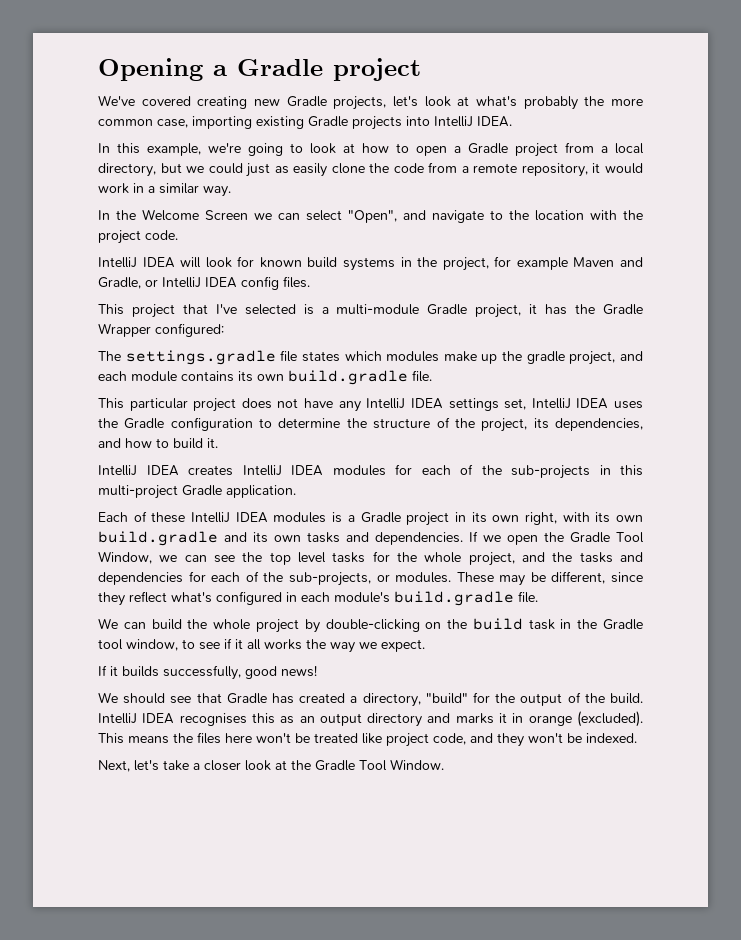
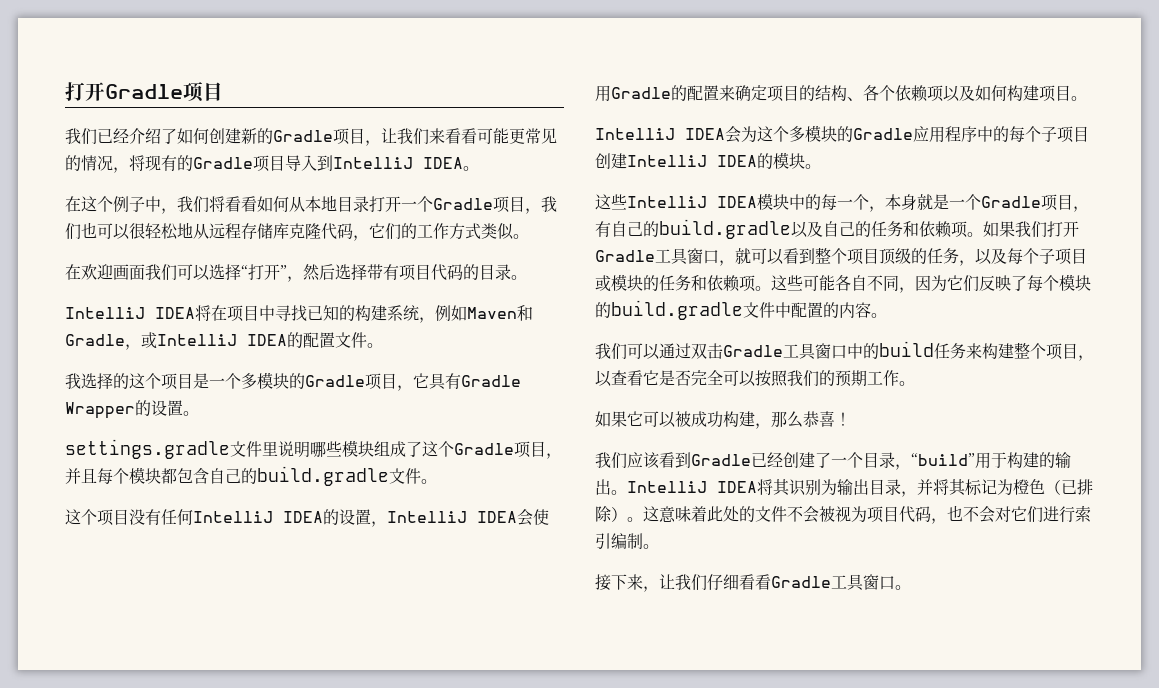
[98,58,421,81] [98,95,643,110] [98,116,512,130] [98,142,644,157] [98,162,644,177] [98,183,231,197] [98,209,643,223] [98,230,178,244] [98,256,643,271] [98,276,310,290] [98,304,643,318] [98,323,224,337] [98,350,643,365] [98,370,432,385] [98,398,644,412] [98,417,644,432] [98,438,218,449] [98,464,643,479] [98,485,296,499] [98,511,643,526] [98,531,644,546] [98,551,643,566] [98,571,643,586] [98,591,538,606] [98,618,643,633] [98,638,425,653] [98,665,317,680] [98,692,643,707] [98,711,644,727] [98,732,637,747] [98,759,444,772] Opening a Gradle project // We've covered creating new Gradle projects, let's look at what's probably the more common case, importing existing Gradle projects into IntelliJ IDEA. // In this example, we're going to look at how to open a Gradle project from a local directory, but we could just as easily clone the code from a remote repository, it would work in a similar way. // In the Welcome Screen we can select "Open", and navigate to the location with the project code. // IntelliJ IDEA will look for known build systems in the project, for example Maven and Gradle, or IntelliJ IDEA config files. // This project that I've selected is a multi-module Gradle project, it has the Gradle Wrapper configured: // The settings.gradle file states which modules make up the gradle project, and each module contains its own build.gradle file. // This particular project does not have any IntelliJ IDEA settings set, IntelliJ IDEA uses the Gradle configuration to determine the structure of the project, its dependencies, and how to build it. // IntelliJ IDEA creates IntelliJ IDEA modules for each of the sub-projects in this multi-project Gradle application. // Each of these IntelliJ IDEA modules is a Gradle project in its own right, with its own build.gradle and its own tasks and dependencies. If we open the Gradle Tool Window, we can see the top level tasks for the whole project, and the tasks and dependencies for each of the sub-projects, or modules. These may be different, since they reflect what's configured in each module's build.gradle file. // We can build the whole project by double-clicking on the build task in the Gradle tool window, to see if it all works the way we expect. // If it builds successfully, good news! // We should see that Gradle has created a directory, "build" for the output of the build. IntelliJ IDEA recognises this as an output directory and marks it in orange (excluded). This means the files here won't be treated like project code, and they won't be indexed. // Next, let's take a closer look at the Gradle Tool Window. -> [65,82,223,102] [65,128,557,146] [65,155,479,173] [65,195,557,214] [65,222,529,241] [65,264,527,282] [65,305,533,323] [65,332,383,350] [65,372,521,391] [65,400,199,419] [65,439,562,459] [65,466,437,486] [65,509,549,527] [595,85,1087,102] [595,125,1089,143] [595,152,821,169] [595,193,1089,212] [595,219,1079,239] [595,247,1087,266] [595,274,1091,293] [595,300,887,320] [595,341,1094,361] [595,370,915,387] [595,411,851,429] [595,452,1071,470] [595,479,1093,497] [595,505,1091,524] [595,533,659,550] [595,574,911,592] 打开Gradle项目 // 我们已经介绍了如何创建新的Gradle项目，让我们来看看可能更常见的情况，将现有的Gradle项目导入到IntelliJ IDEA。 // 在这个例子中，我们将看看如何从本地目录打开一个Gradle项目，我们也可以很轻松地从远程存储库克隆代码，它们的工作方式类似。 // 在欢迎画面我们可以选择“打开”，然后选择带有项目代码的目录。 // IntelliJ IDEA将在项目中寻找已知的构建系统，例如Maven和Gradle，或IntelliJ IDEA的配置文件。 // 我选择的这个项目是一个多模块的Gradle项目，它具有Gradle Wrapper的设置。 // settings.gradle文件里说明哪些模块组成了这个Gradle项目，并且每个模块都包含自己的build.gradle文件。 // 这个项目没有任何IntelliJ IDEA的设置，IntelliJ IDEA会使用Gradle的配置来确定项目的结构、各个依赖项以及如何构建项目。 // IntelliJ IDEA会为这个多模块的Gradle应用程序中的每个子项目创建IntelliJ IDEA的模块。 // 这些IntelliJ IDEA模块中的每一个，本身就是一个Gradle项目，有自己的build.gradle以及自己的任务和依赖项。如果我们打开Gradle工具窗口，就可以看到整个项目顶级的任务，以及每个子项目或模块的任务和依赖项。这些可能各自不同，因为它们反映了每个模块的build.gradle文件中配置的内容。 // 我们可以通过双击Gradle工具窗口中的build任务来构建整个项目，以查看它是否完全可以按照我们的预期工作。 // 如果它可以被成功构建，那么恭喜！ // 我们应该看到Gradle已经创建了一个目录，“build”用于构建的输出。IntelliJ IDEA将其识别为输出目录，并将其标记为橙色（已排除）。这意味着此处的文件不会被视为项目代码，也不会对它们进行索引编制。 // 接下来，让我们仔细看看Gradle工具窗口。

